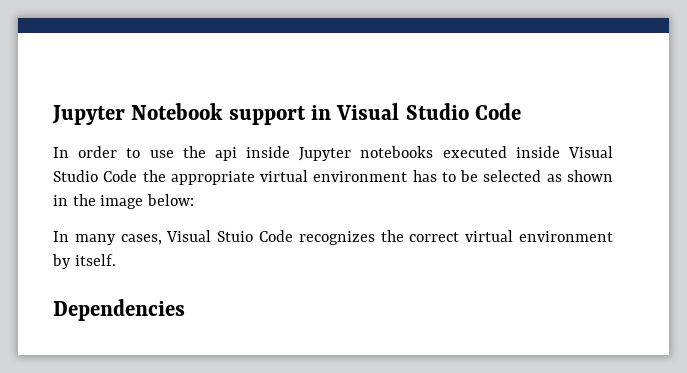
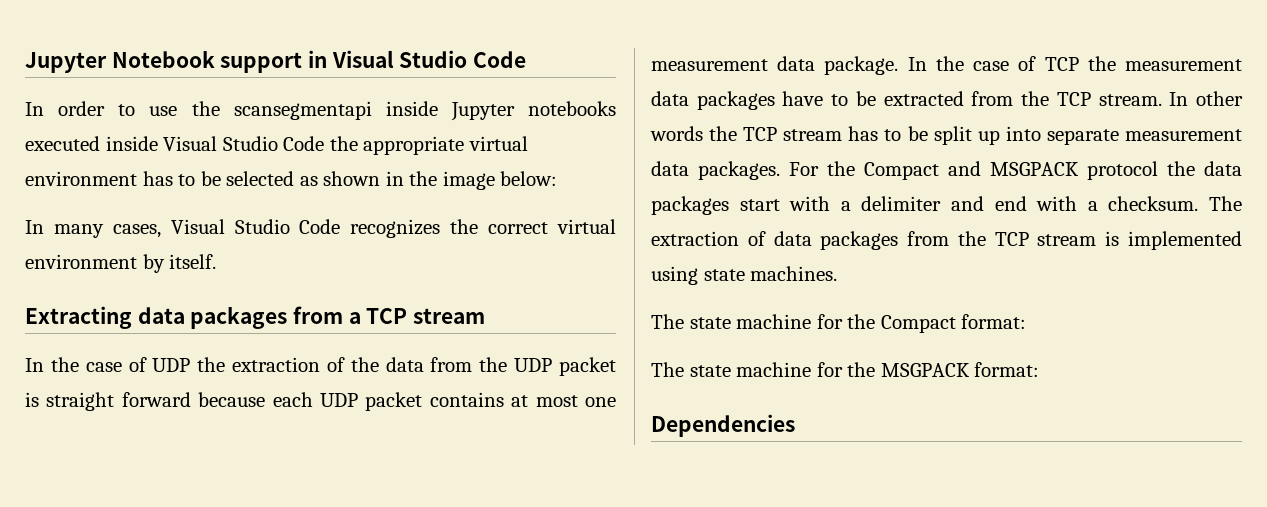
[214,147,237,161] api -> [233,101,372,120] scansegmentapi
[217,231,254,242] Stuio -> [234,219,290,234] Studio
(116, 260) none -> [25,306,486,329] [25,357,617,376] [25,392,616,411] [651,56,1242,75] [651,91,1243,110] [650,126,1242,145] [651,161,1242,180] [651,196,1242,215] [651,231,1242,250] [651,266,838,285] [651,314,1027,333] [651,362,1040,377] // Extracting data packages from a TCP stream // In the case of UDP the extraction of the data from the UDP packet is straight forward because each UDP packet contains at most one measurement data package. In the case of TCP the measurement data packages have to be extracted from the TCP stream. In other words the TCP stream has to be split up into separate measurement data packages. For the Compact and MSGPACK protocol the data packages start with a delimiter and end with a checksum. The extraction of data packages from the TCP stream is implemented using state machines. // The state machine for the Compact format: // The state machine for the MSGPACK format:

